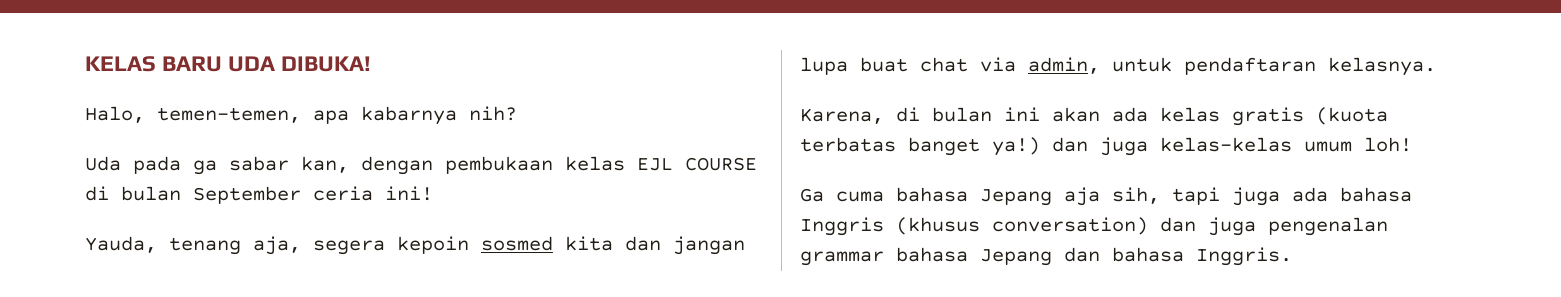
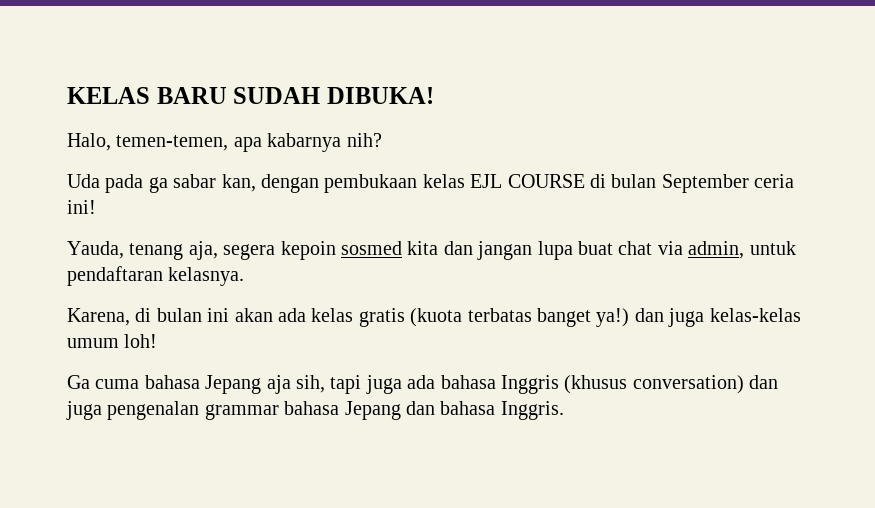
[228,56,276,72] UDA -> [233,87,321,104] SUDAH

